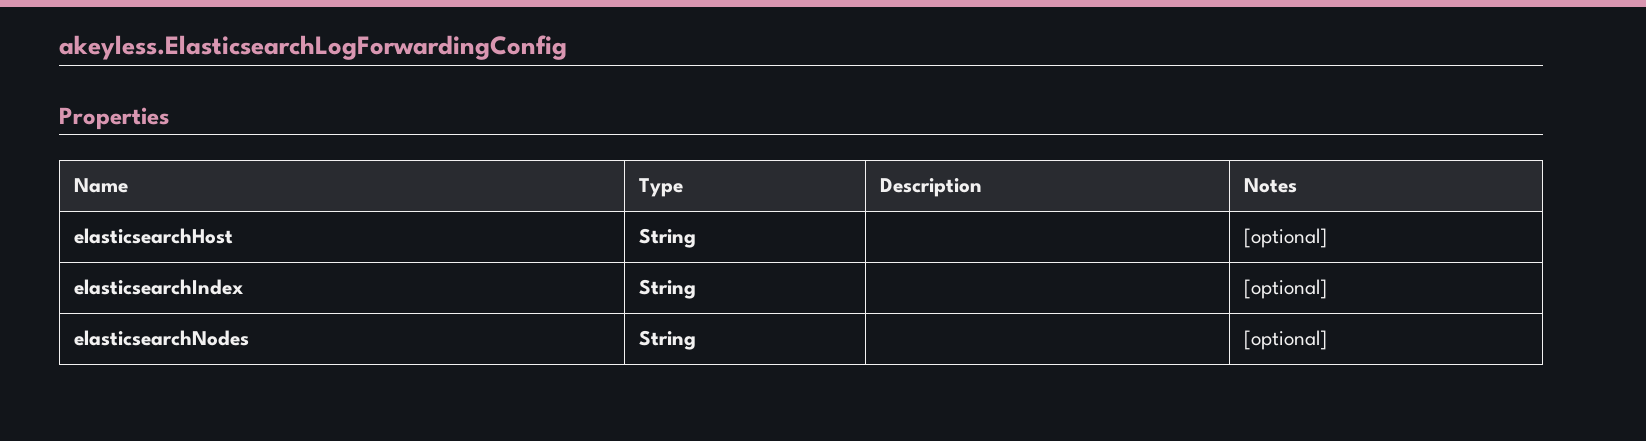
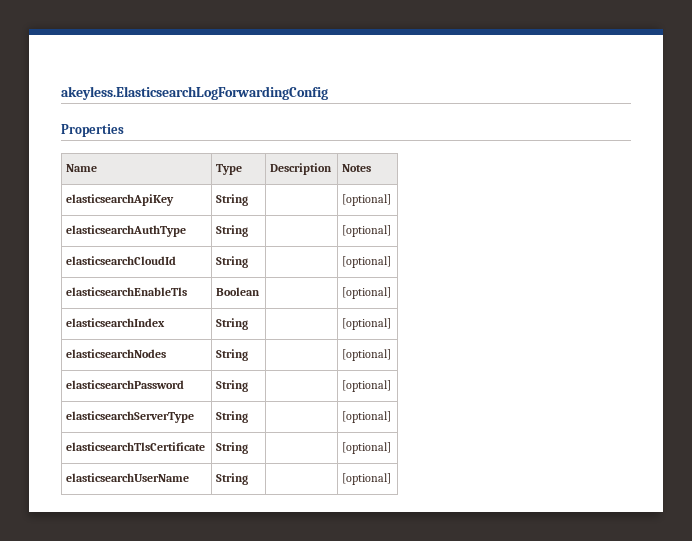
[73,228,233,244] [638,228,696,248] [1243,228,1327,248] elasticsearchHost | String | | [optional] -> [66,194,175,206] [216,194,249,206] [342,194,392,206] [66,225,187,237] [216,225,249,237] [342,225,392,237] [66,256,177,265] [216,256,249,268] [342,256,392,268] [66,287,188,296] [216,287,261,296] [342,287,392,299] elasticsearchApiKey | String | | [optional] // elasticsearchAuthType | String | | [optional] // elasticsearchCloudId | String | | [optional] // elasticsearchEnableTls | Boolean | | [optional]
(1327, 340) none -> [66,380,185,389] [216,380,249,392] [342,380,392,392] [66,411,195,423] [216,411,249,423] [342,411,392,423] [66,442,206,451] [216,442,249,454] [342,442,392,454] [66,473,190,482] [216,473,249,485] [342,473,392,485] // elasticsearchPassword | String | | [optional] // elasticsearchServerType | String | | [optional] // elasticsearchTlsCertificate | String | | [optional] // elasticsearchUserName | String | | [optional]

